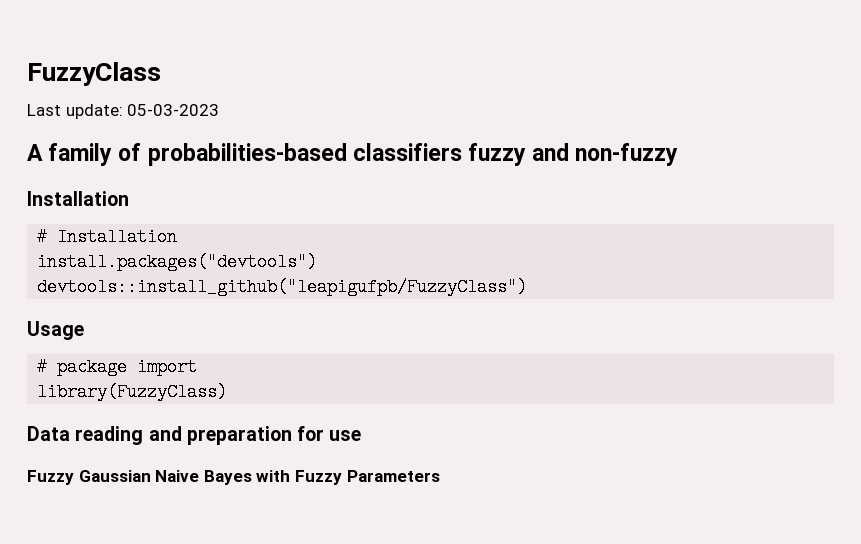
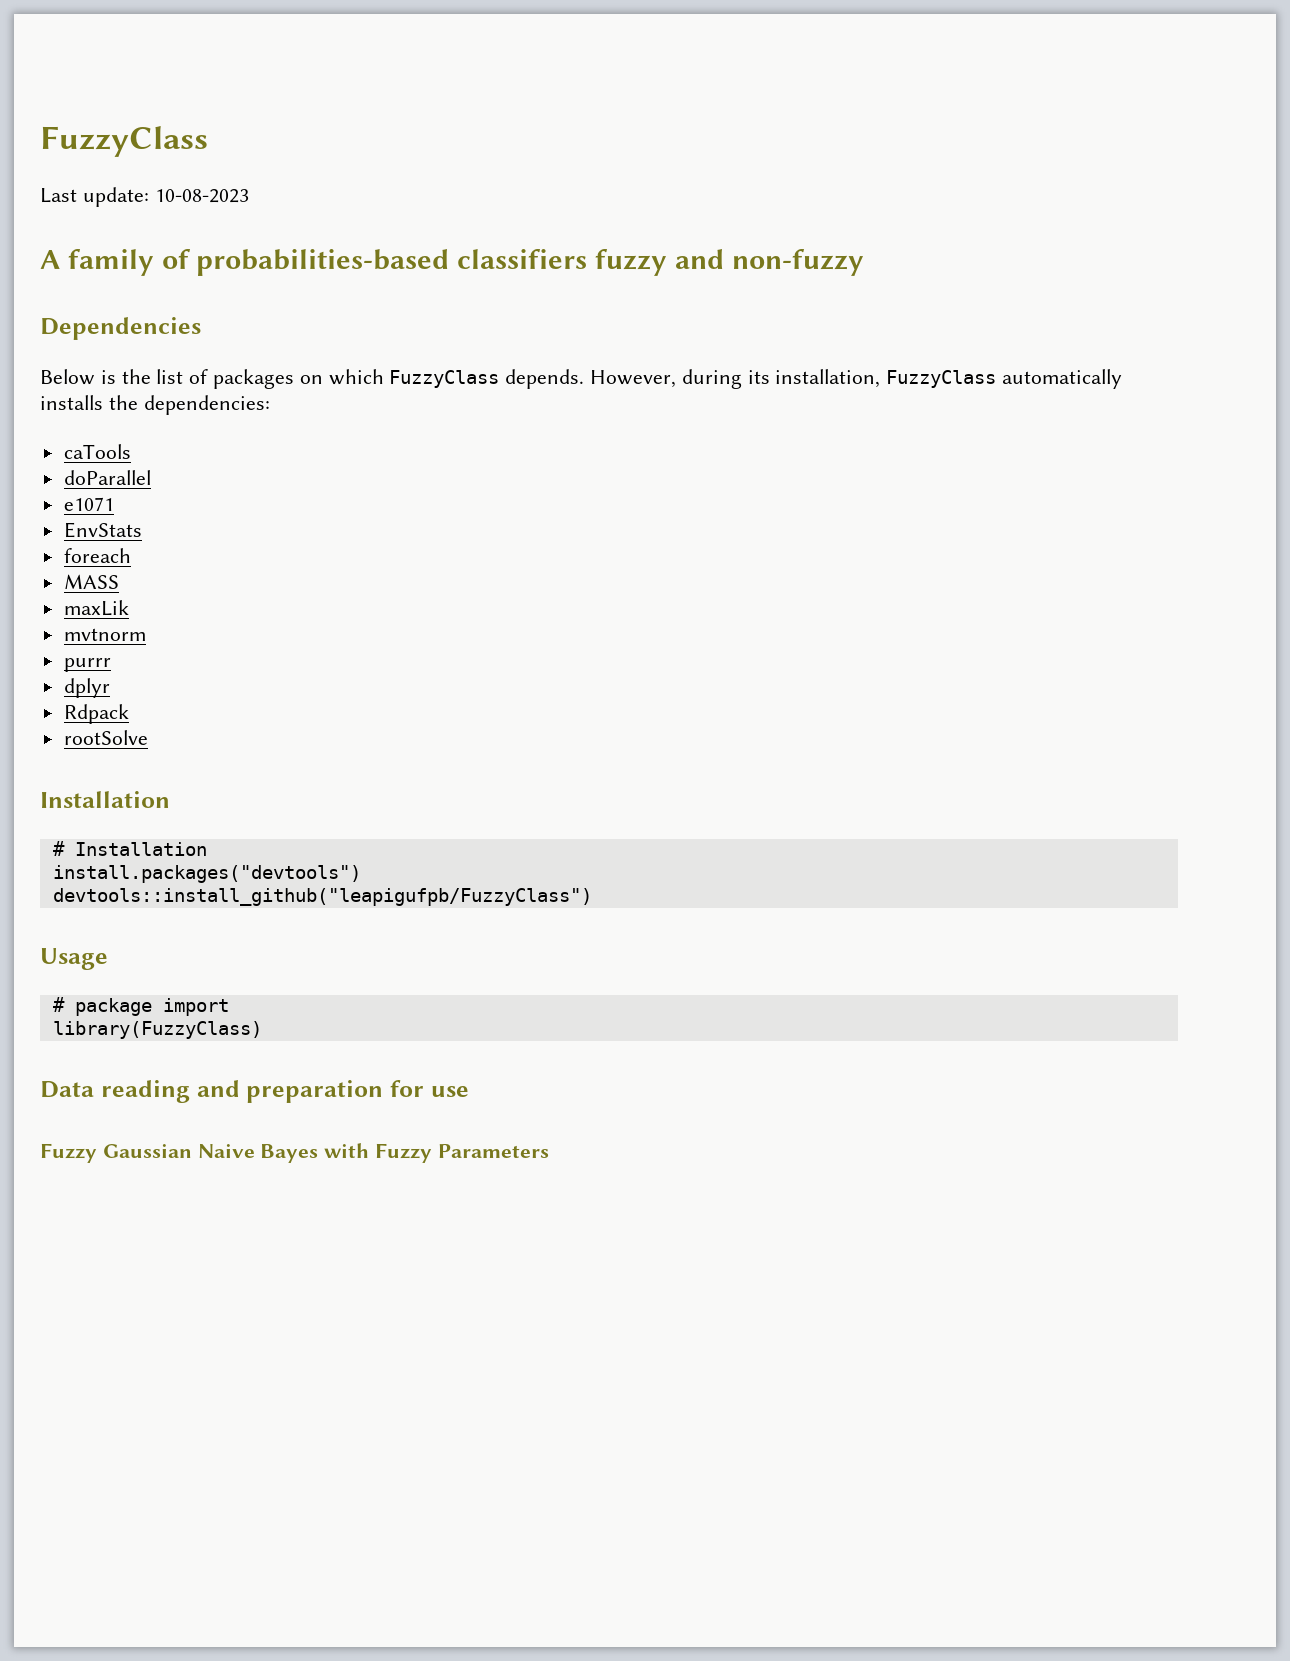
[127,104,220,116] 05-03-2023 -> [154,189,249,203] 10-08-2023
(679, 154) none -> [40,317,201,340] [40,369,1123,389] [40,395,270,415] [63,444,131,459] [63,470,151,485] [63,497,114,511] [63,522,142,538] [63,548,131,563] [63,574,119,589] [63,600,129,616] [63,628,146,641] [63,658,111,672] [63,678,110,698] [63,704,129,724] [63,730,148,745] // Dependencies // Below is the list of packages on which FuzzyClass depends. However, during its installation, FuzzyClass automatically installs the dependencies: // caTools // doParallel // e1071 // EnvStats // foreach // MASS // maxLik // mvtnorm // purrr // dplyr // Rdpack // rootSolve

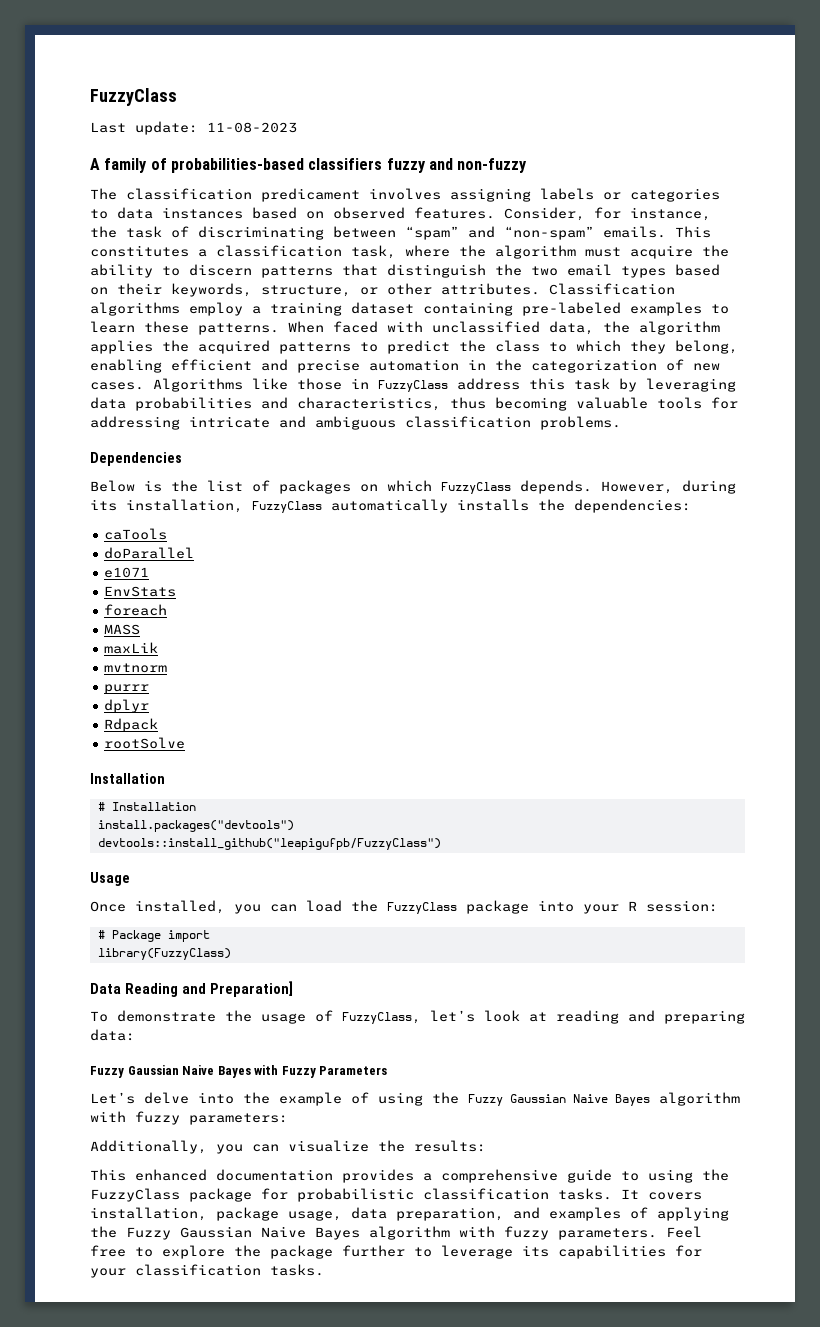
[154,189,249,203] 10-08-2023 -> [207,122,297,133] 11-08-2023
(864, 262) none -> [90,188,720,202] [90,207,711,221] [90,226,711,240] [90,245,729,259] [90,264,720,278] [90,283,675,297] [90,302,729,316] [90,321,720,335] [90,340,738,354] [90,359,720,373] [90,378,736,392] [90,397,738,411] [90,416,621,430] // The classification predicament involves assigning labels or categories to data instances based on observed features. Consider, for instance, the task of discriminating between “spam” and “non-spam” emails. This constitutes a classification task, where the algorithm must acquire the ability to discern patterns that distinguish the two email types based on their keywords, structure, or other attributes. Classification algorithms employ a training dataset containing pre-labeled examples to learn these patterns. When faced with unclassified data, the algorithm applies the acquired patterns to predict the class to which they belong, enabling efficient and precise automation in the categorization of new cases. Algorithms like those in FuzzyClass address this task by leveraging data probabilities and characteristics, thus becoming valuable tools for addressing intricate and ambiguous classification problems.
[52,997,152,1016] // # package -> [90,900,718,914] [97,930,161,942] // Once installed, you can load the FuzzyClass package into your R session: // # Package
[100,1080,469,1103] reading and preparation for use -> [124,981,293,997] [90,1010,745,1024] [90,1029,135,1041] Reading and Preparation] // To demonstrate the usage of FuzzyClass, let’s look at reading and preparing data:
(549, 1151) none -> [90,1092,740,1106] [90,1111,288,1125] [90,1140,486,1154] [90,1169,729,1183] [90,1188,702,1202] [90,1207,729,1221] [90,1226,702,1240] [90,1245,702,1259] [90,1264,324,1278] // Let’s delve into the example of using the Fuzzy Gaussian Naive Bayes algorithm with fuzzy parameters: // Additionally, you can visualize the results: // This enhanced documentation provides a comprehensive guide to using the FuzzyClass package for probabilistic classification tasks. It covers installation, package usage, data preparation, and examples of applying the Fuzzy Gaussian Naive Bayes algorithm with fuzzy parameters. Feel free to explore the package further to leverage its capabilities for your classification tasks.

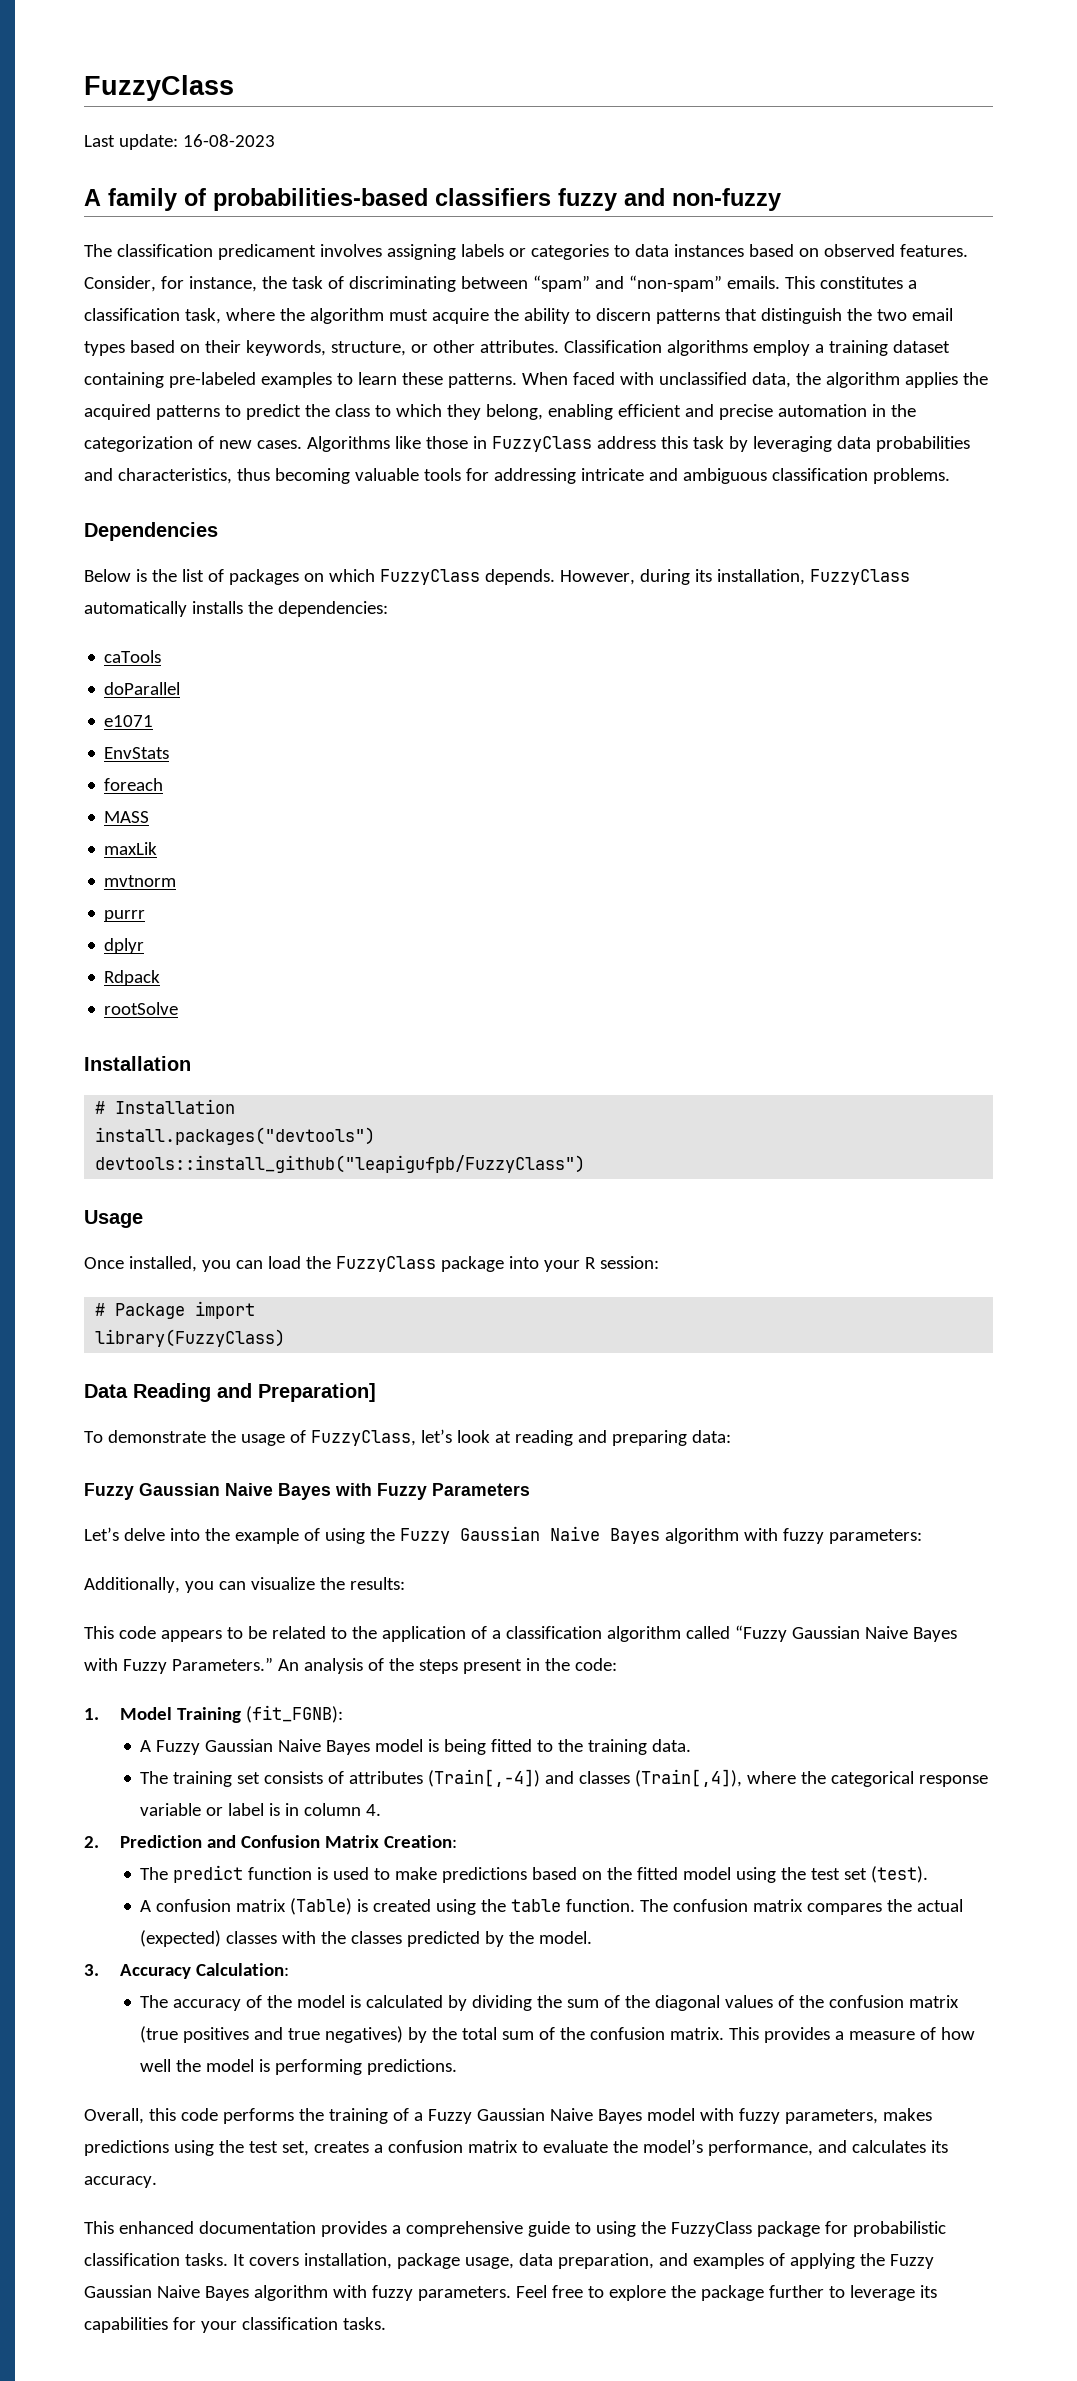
[207,122,297,133] 11-08-2023 -> [182,134,275,147] 16-08-2023
(486, 1146) none -> [84,1625,957,1642] [84,1657,617,1674] [84,1705,343,1723] [140,1739,692,1755] [140,1769,989,1787] [140,1803,382,1816] [84,1835,457,1848] [140,1865,929,1883] [140,1898,964,1915] [140,1930,593,1947] [84,1963,289,1979] [140,1995,960,2011] [140,2026,976,2043] [140,2059,458,2075] [84,2108,932,2124] [84,2139,948,2156] [84,2176,157,2188] // This code appears to be related to the application of a classification algorithm called “Fuzzy Gaussian Naive Bayes with Fuzzy Parameters.” An analysis of the steps present in the code: // 1. Model Training (fit_FGNB): // A Fuzzy Gaussian Naive Bayes model is being fitted to the training data. // The training set consists of attributes (Train[,-4]) and classes (Train[,4]), where the categorical response variable or label is in column 4. // 2. Prediction and Confusion Matrix Creation: // The predict function is used to make predictions based on the fitted model using the test set (test). // A confusion matrix (Table) is created using the table function. The confusion matrix compares the actual (expected) classes with the classes predicted by the model. // 3. Accuracy Calculation: // The accuracy of the model is calculated by dividing the sum of the diagonal values of the confusion matrix (true positives and true negatives) by the total sum of the confusion matrix. This provides a measure of how well the model is performing predictions. // Overall, this code performs the training of a Fuzzy Gaussian Naive Bayes model with fuzzy parameters, makes predictions using the test set, creates a confusion matrix to evaluate the model’s performance, and calculates its accuracy.

